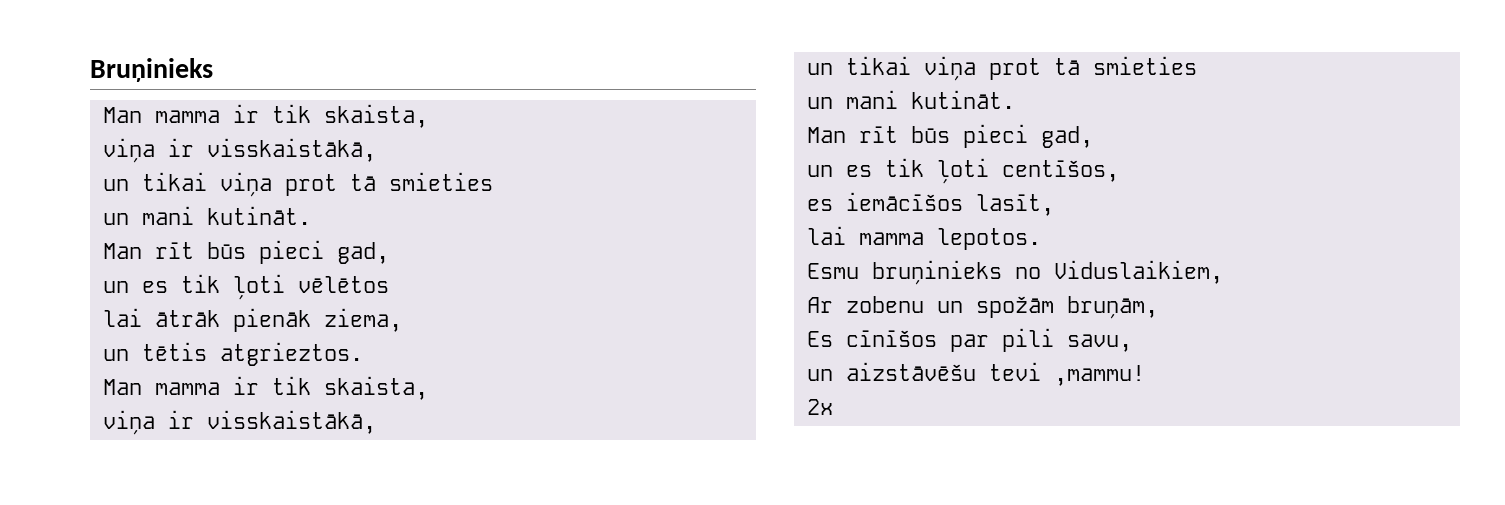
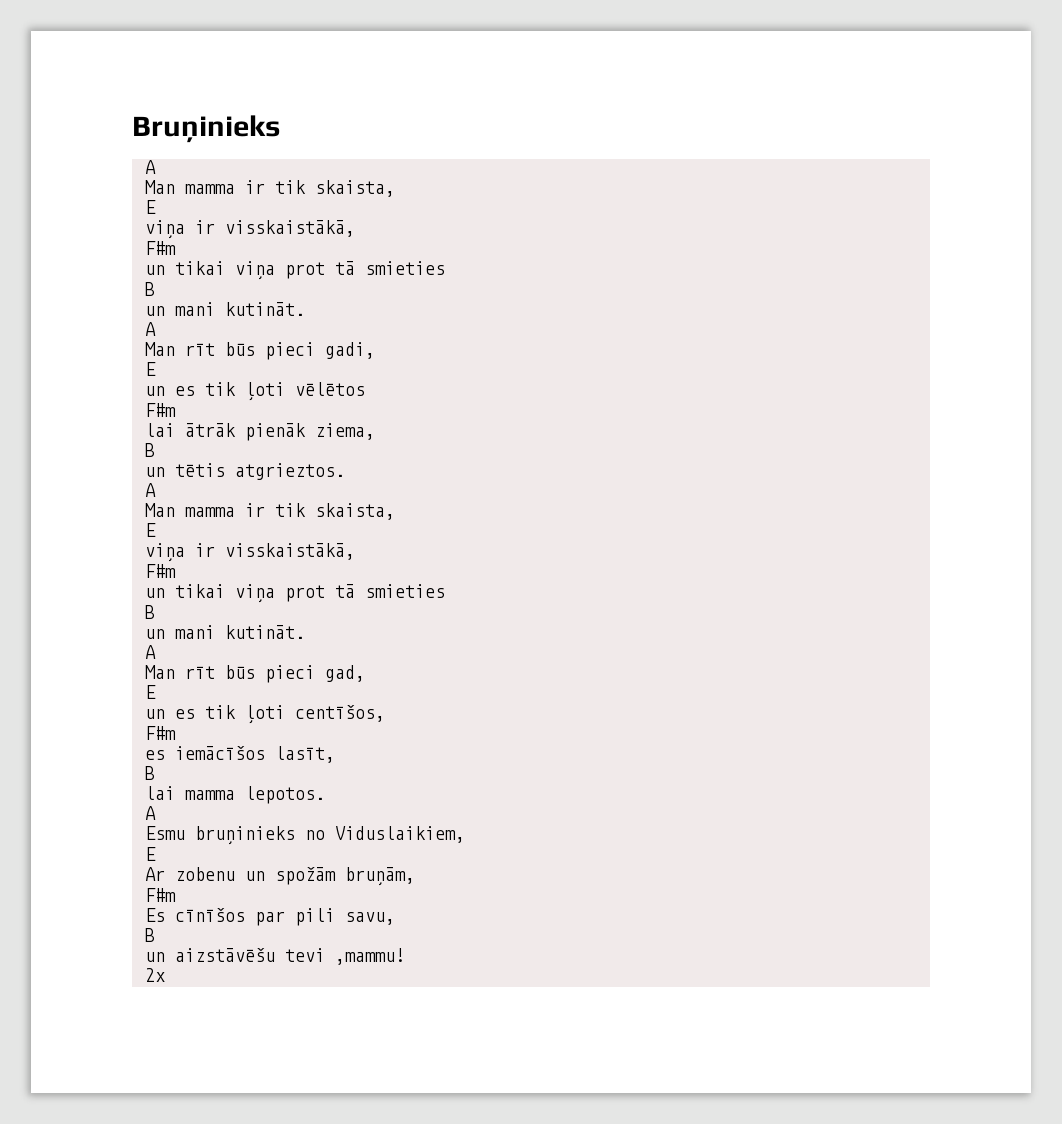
[103,104,429,128] [103,138,377,163] [103,172,494,197] [103,206,312,225] [103,240,390,264] // Man mamma ir tik skaista, // viņa ir visskaistākā, // un tikai viņa prot tā smieties // un mani kutināt. // Man rīt būs pieci gad, -> [144,160,156,174] [144,180,395,197] [144,200,156,214] [144,220,355,239] [144,241,176,255] [144,261,445,280] [144,282,155,296] [144,302,305,316] [144,322,156,336] [144,342,375,360] [144,362,156,376] // A // Man mamma ir tik skaista, // E // viņa ir visskaistākā, // F#m // un tikai viņa prot tā smieties // B // un mani kutināt. // A // Man rīt būs pieci gadi, // E
(390, 284) none -> [144,403,176,417] // F#m
(403, 320) none -> [144,443,155,457] // B
[103,376,429,400] [103,410,377,435] [807,56,1198,81] [807,90,1016,109] [807,124,1094,148] // Man mamma ir tik skaista, // viņa ir visskaistākā, // un tikai viņa prot tā smieties // un mani kutināt. // Man rīt būs pieci gad, -> [144,483,156,497] [144,503,395,520] [144,523,156,537] [144,543,355,562] [144,564,176,578] [144,584,445,603] [144,605,155,619] [144,625,305,639] [144,645,156,659] [144,665,365,683] [144,685,156,699] // A // Man mamma ir tik skaista, // E // viņa ir visskaistākā, // F#m // un tikai viņa prot tā smieties // B // un mani kutināt. // A // Man rīt būs pieci gad, // E
(1120, 171) none -> [144,726,176,740] // F#m
(1055, 205) none -> [144,766,155,780] // B
(1042, 239) none -> [144,806,156,820] // A
(1224, 272) none -> [144,847,156,861] // E
(1159, 307) none -> [144,888,176,902] // F#m
(1133, 343) none -> [144,928,155,942] // B

